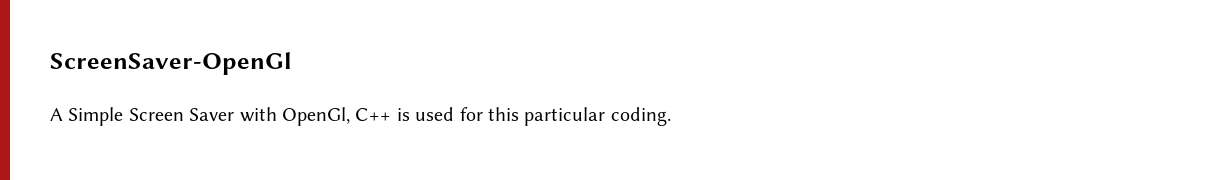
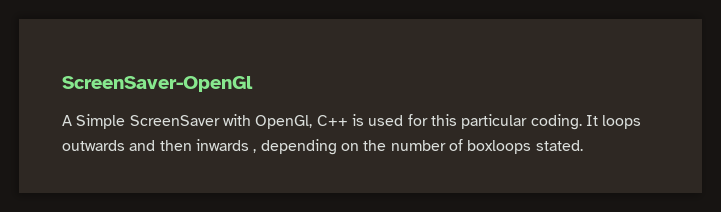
[128,108,235,121] Screen Saver -> [129,115,220,126] ScreenSaver
(671, 116) none -> [585,115,642,129] [62,139,583,155] It loops outwards and then inwards , depending on the number of boxloops stated.

